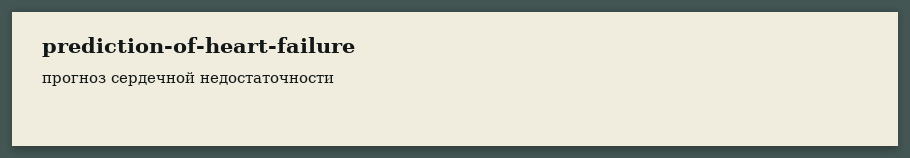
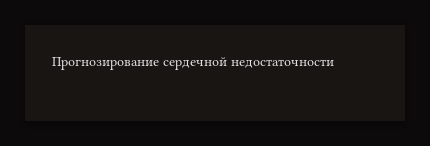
[42,37,355,57] [42,75,106,86] prediction-of-heart-failure // прогноз -> [52,57,159,70] Прогнозирование

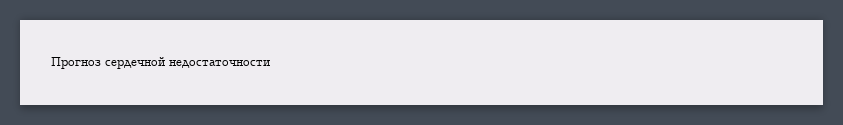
[52,57,159,70] Прогнозирование -> [51,57,101,69] Прогноз

